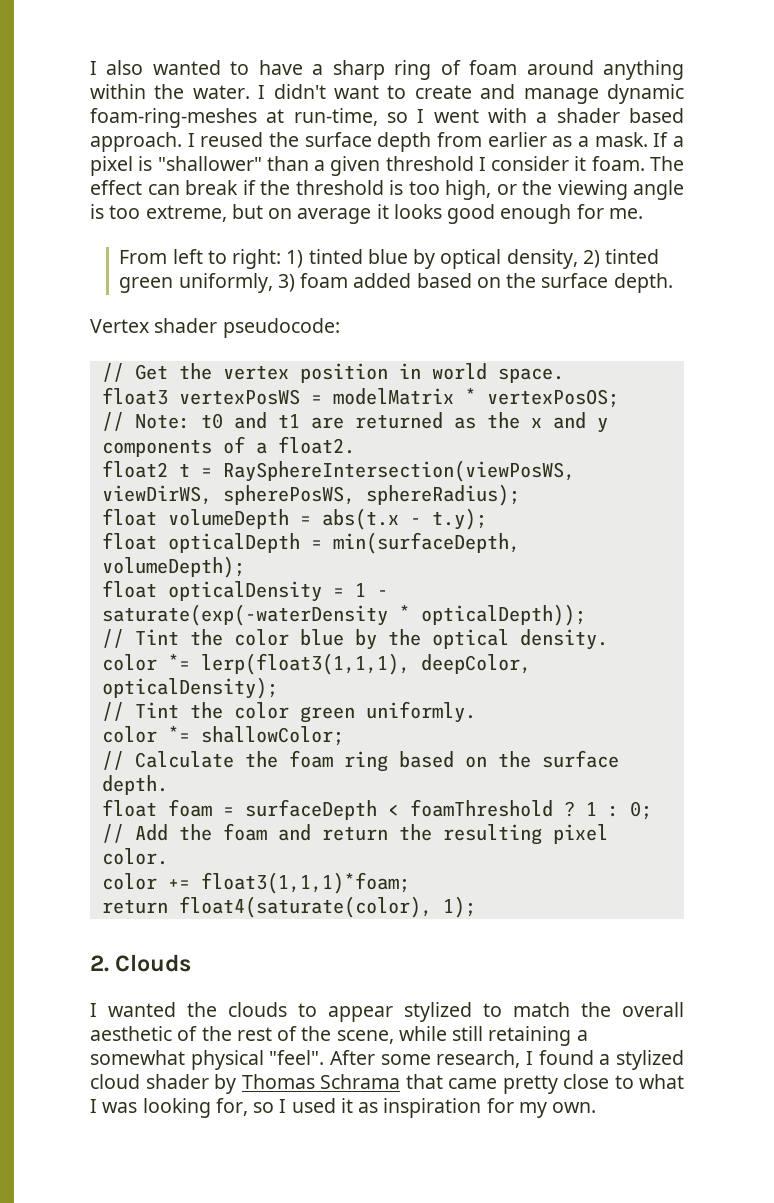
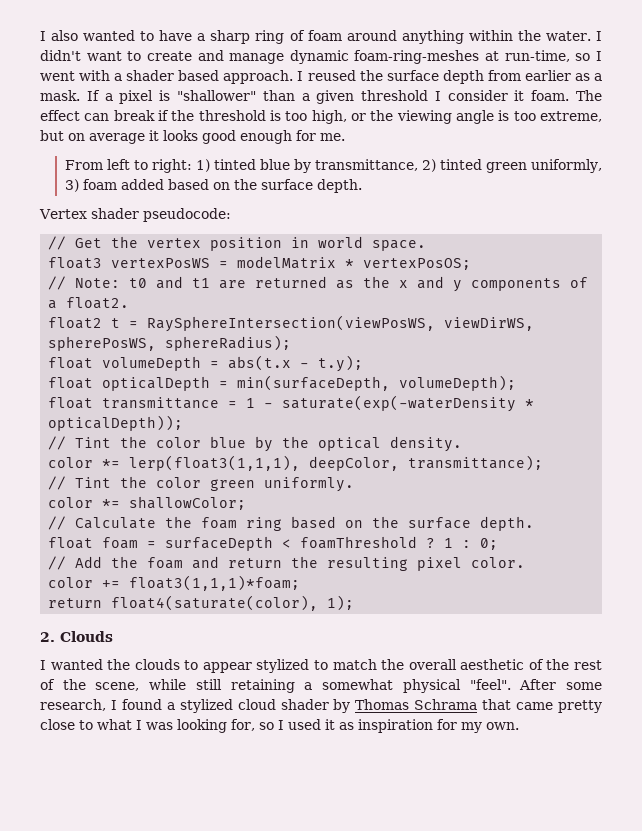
[440,249,578,269] optical density, -> [314,159,418,171] transmittance,
[167,581,322,602] opticalDensity -> [102,397,220,409] transmittance
[101,677,278,699] opticalDensity); -> [408,455,544,471] transmittance);

